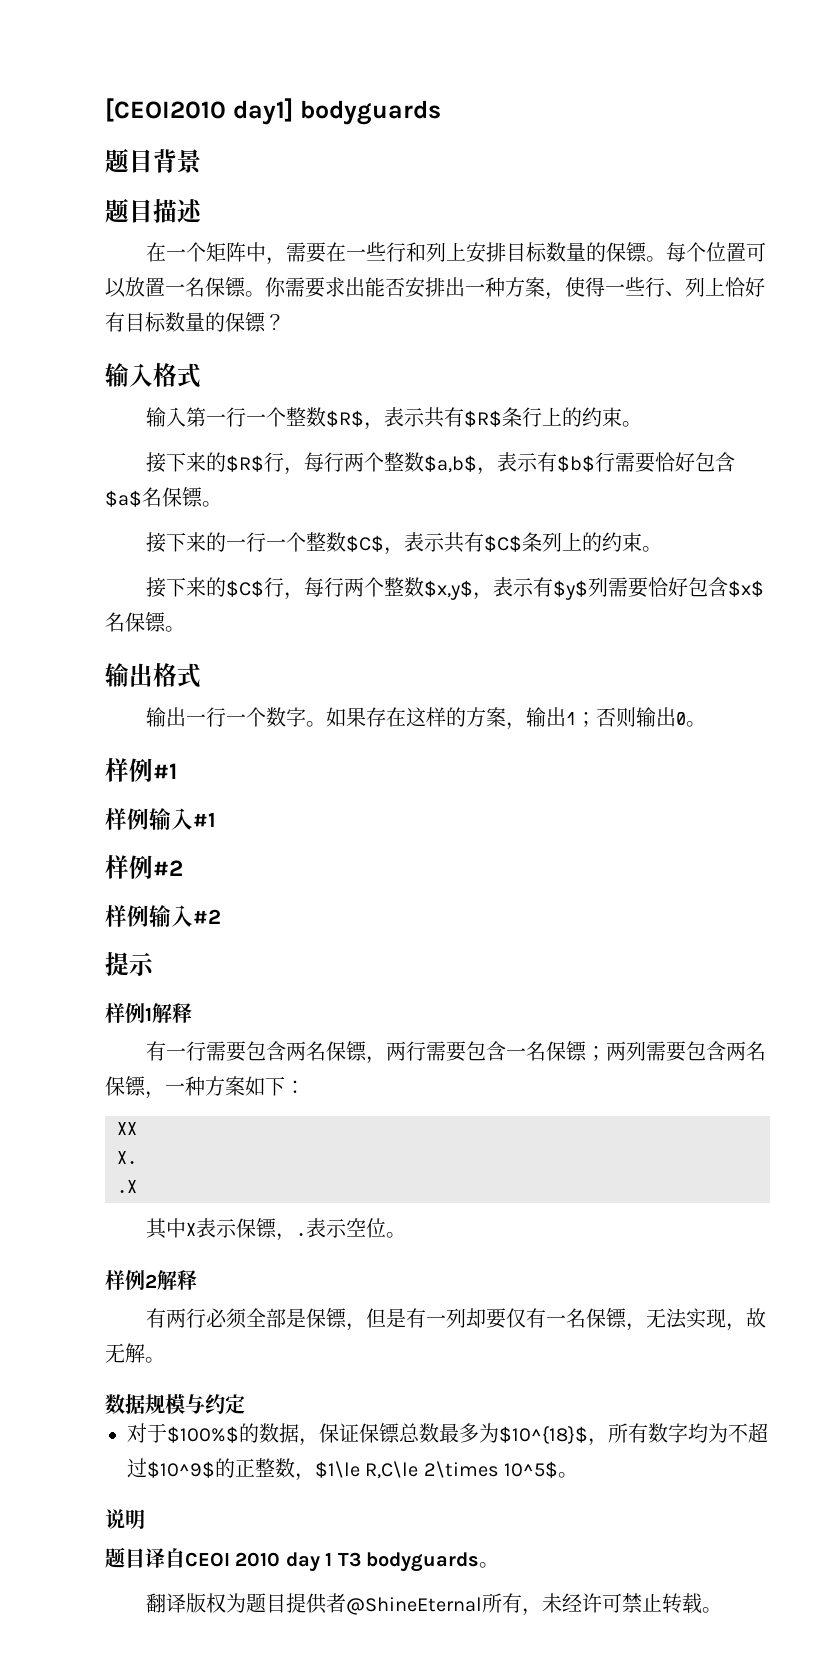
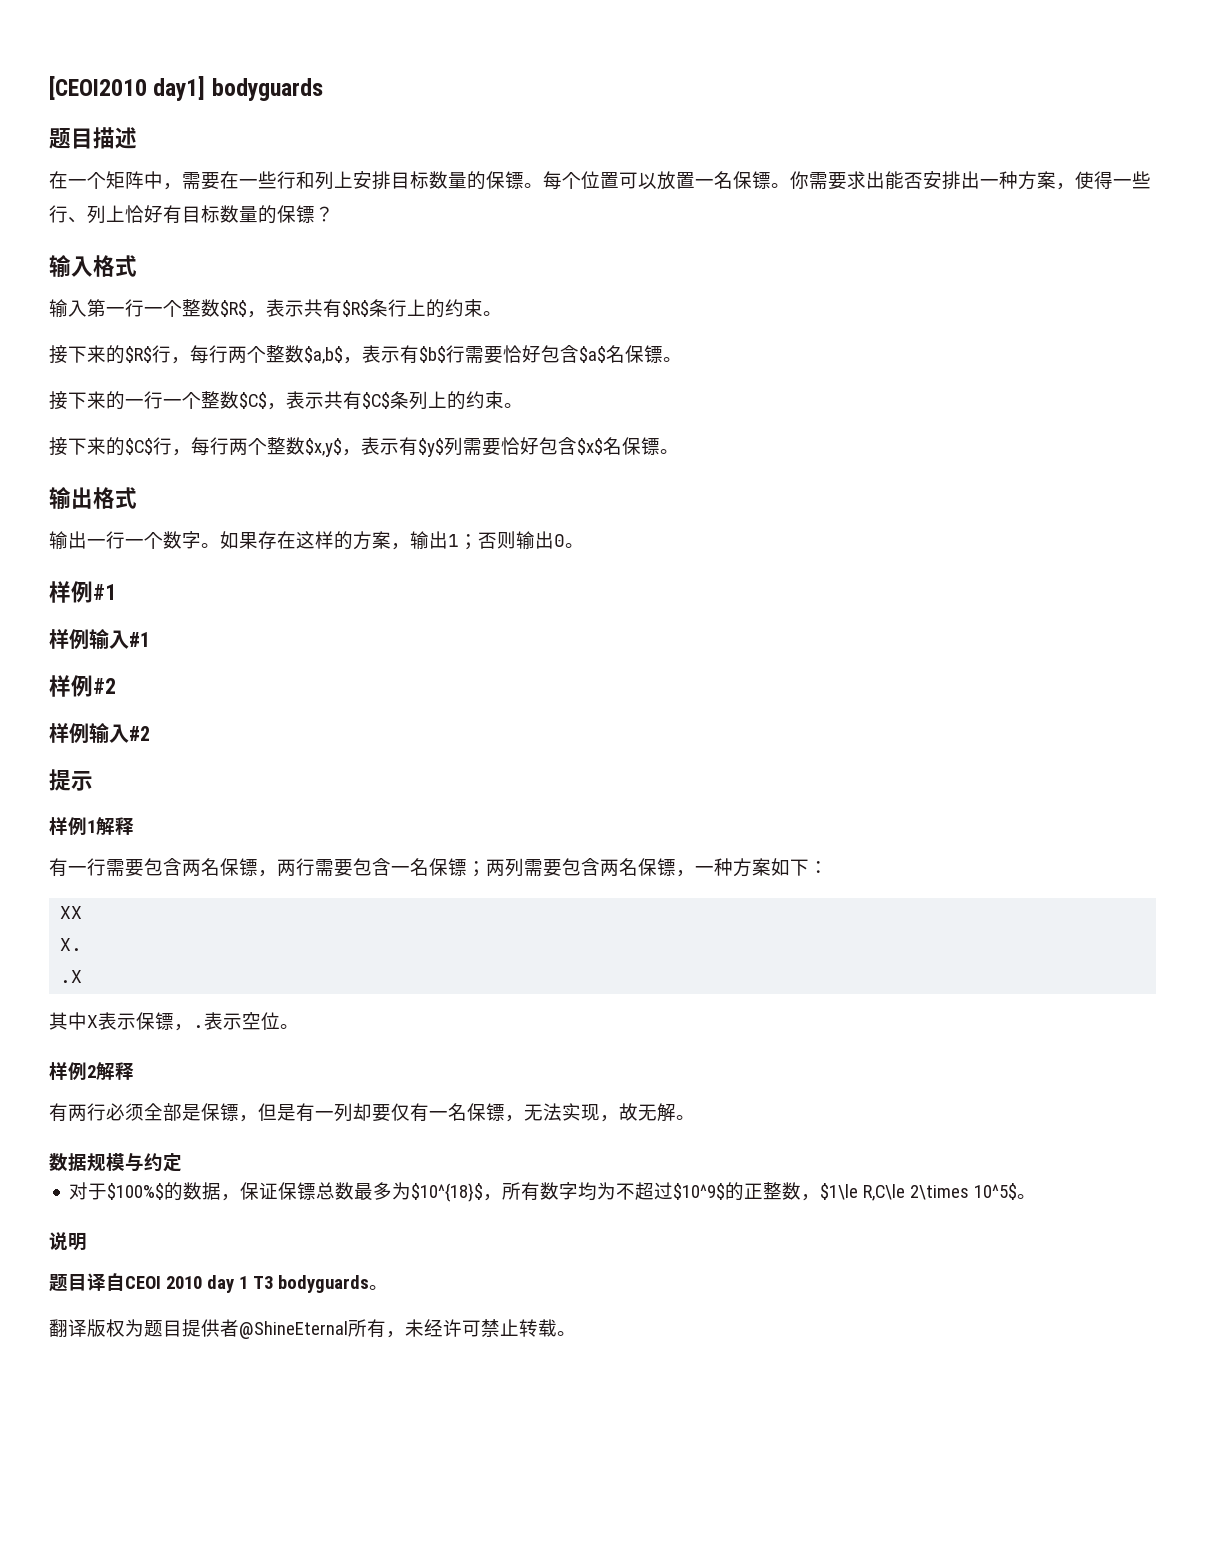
[105,148,201,174] // 题目背景 -> (323, 89) none

